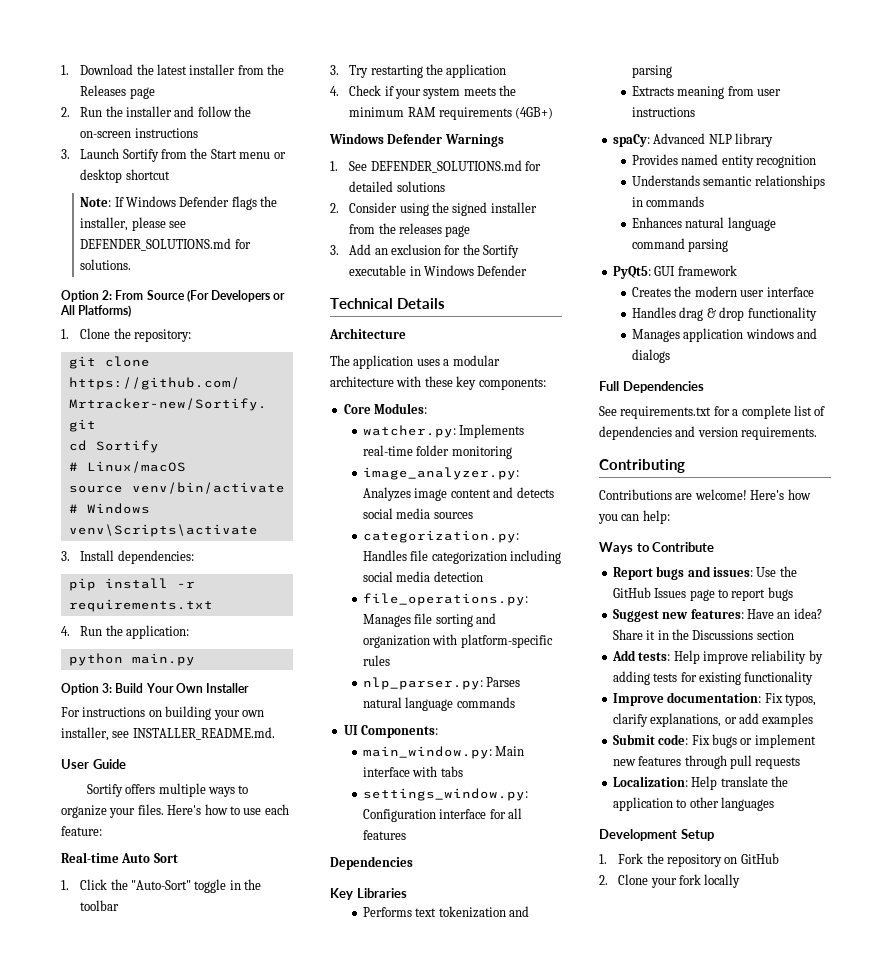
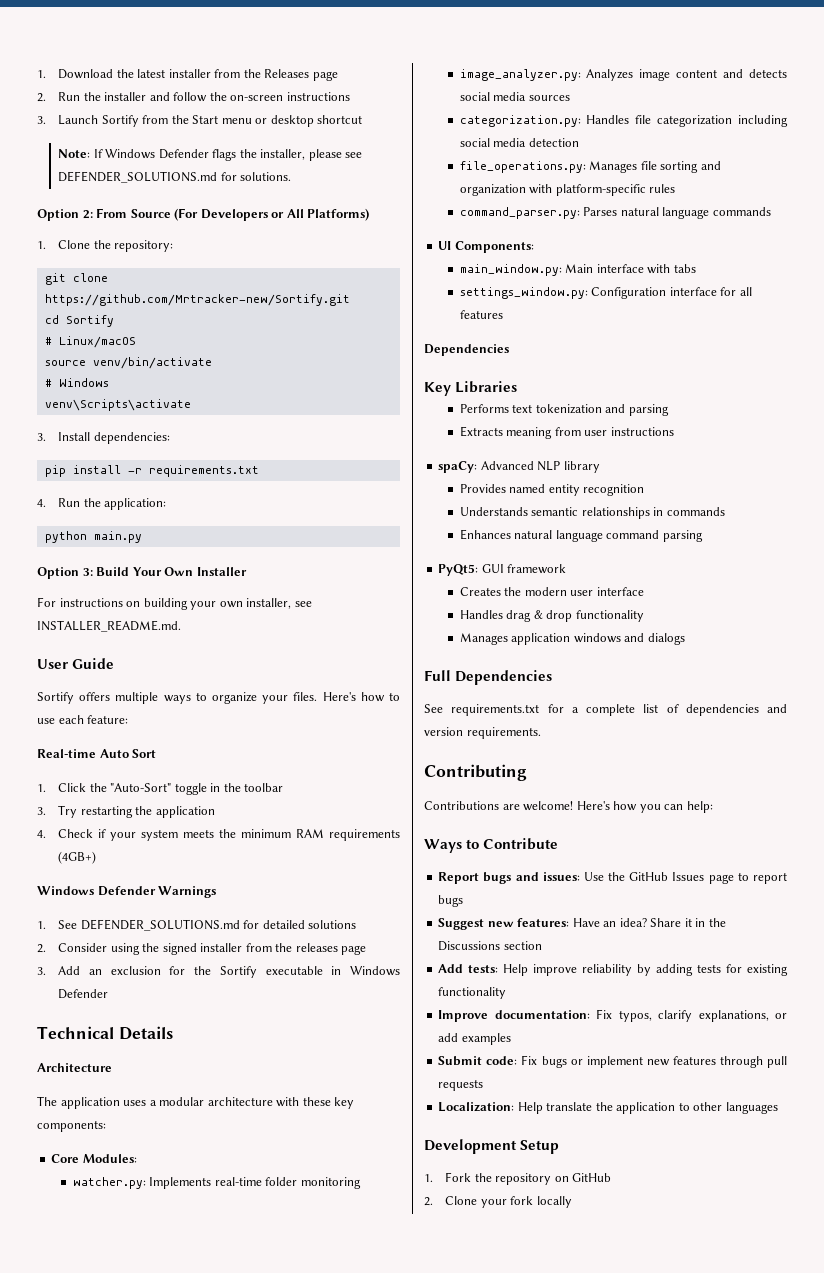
[363,677,484,690] nlp_parser.py: -> [459,207,580,219] command_parser.py:

